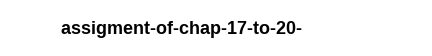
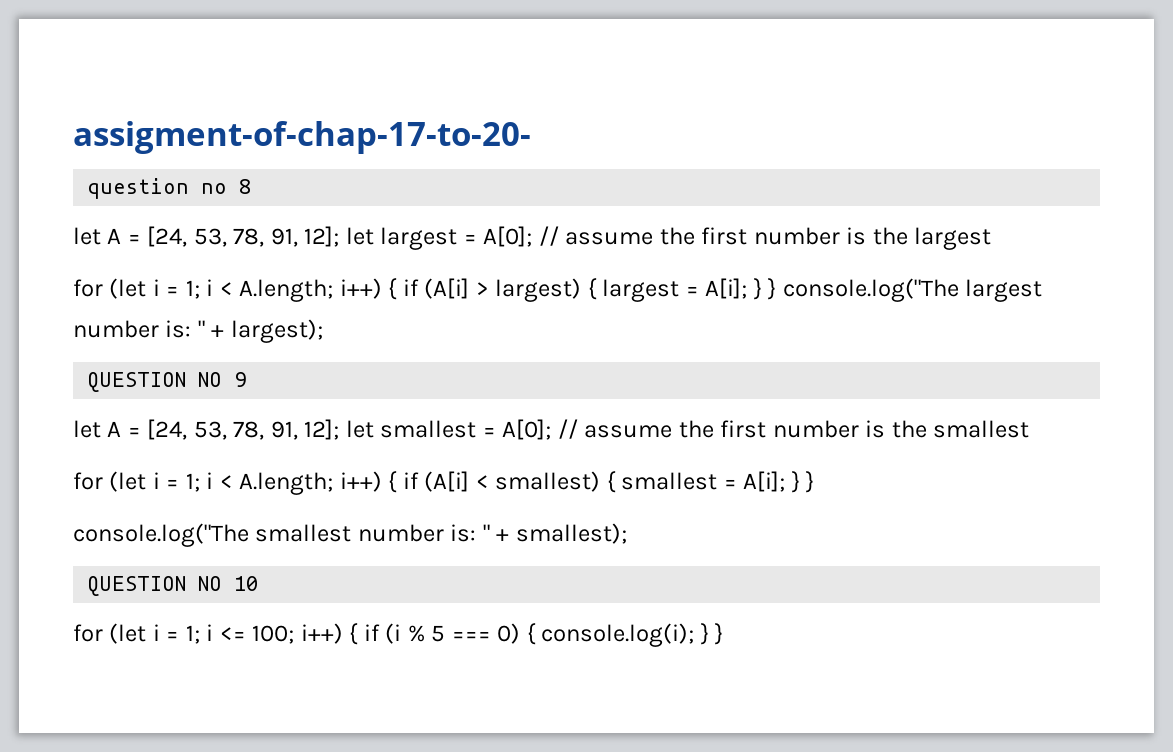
(302, 29) none -> [87,178,252,199] [73,226,992,250] [73,278,1043,302] [73,319,323,343] [87,372,247,392] [73,419,1030,440] [73,471,815,495] [73,523,627,547] [87,576,259,596] [73,623,724,647] // question no 8 // let A = [24, 53, 78, 91, 12]; let largest = A[0]; // assume the first number is the largest // for (let i = 1; i < A.length; i++) { if (A[i] > largest) { largest = A[i]; } } console.log("The largest number is: " + largest); // QUESTION NO 9 // let A = [24, 53, 78, 91, 12]; let smallest = A[0]; // assume the first number is the smallest // for (let i = 1; i < A.length; i++) { if (A[i] < smallest) { smallest = A[i]; } } // console.log("The smallest number is: " + smallest); // QUESTION NO 10 // for (let i = 1; i <= 100; i++) { if (i % 5 === 0) { console.log(i); } }

